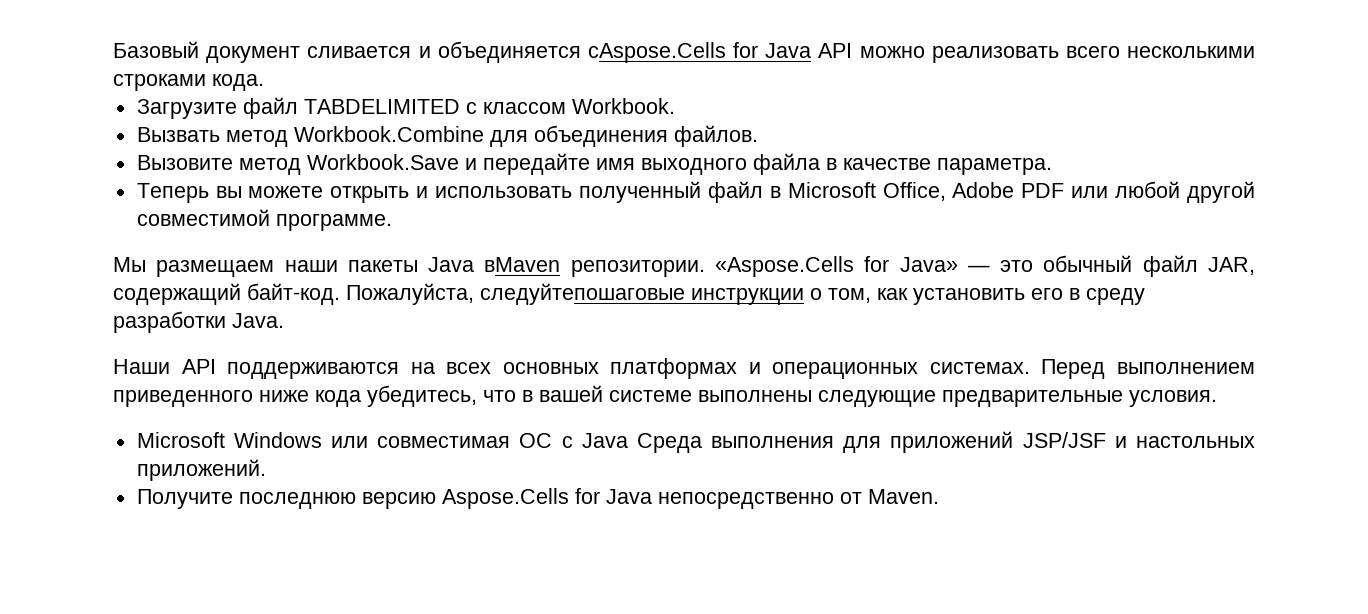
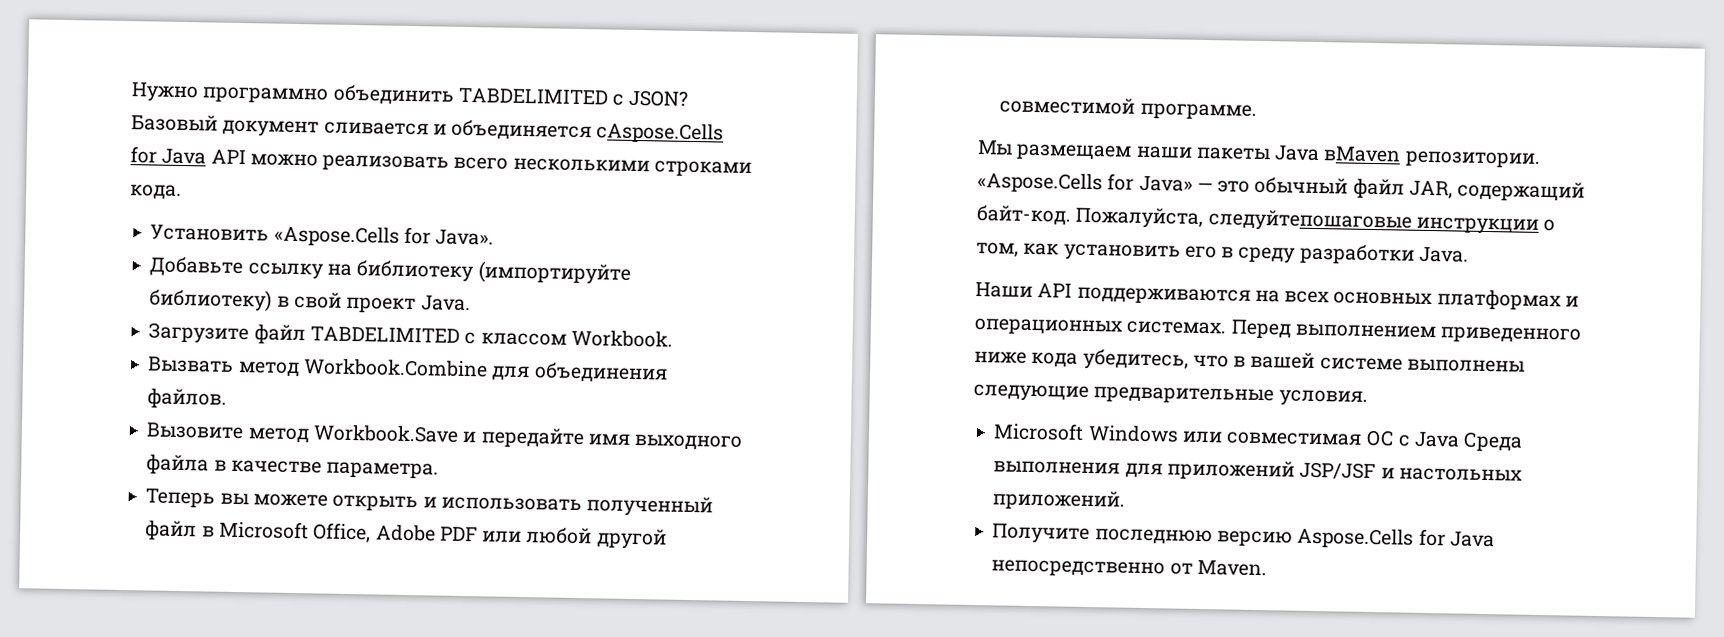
(113, 49) none -> [131,82,689,107] Нужно программно объединить TABDELIMITED с JSON?
(264, 82) none -> [150,224,495,247] [149,256,631,285] [149,288,471,314] // Установить «Aspose.Cells for Java». // Добавьте ссылку на библиотеку (импортируйте библиотеку) в свой проект Java.

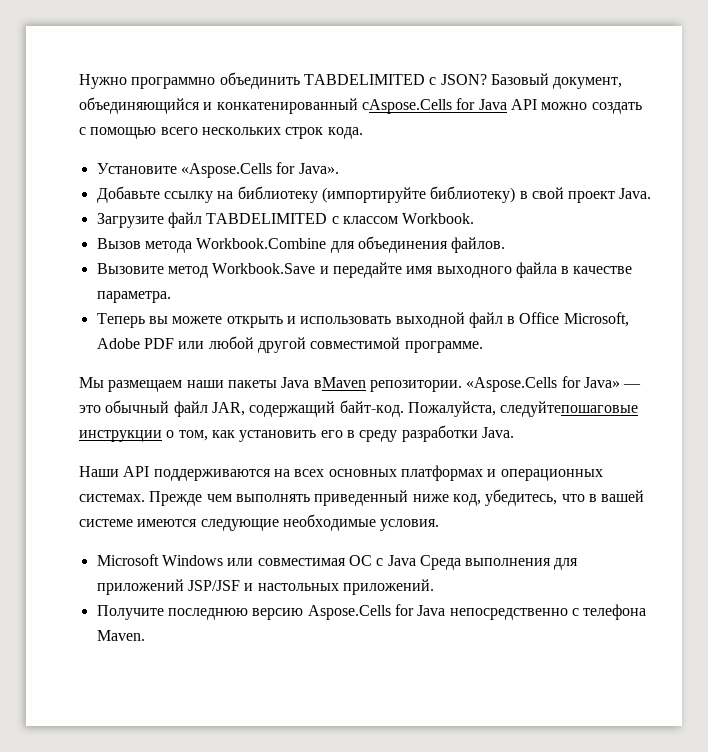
[222,119,593,142] документ сливается и объединяется -> [553,77,623,89] [79,97,358,114] документ, объединяющийся и конкатенированный
[322,154,752,178] реализовать всего несколькими строками -> [591,102,642,114] [79,127,324,139] создать с помощью всего нескольких строк
[150,224,270,242] Установить -> [96,163,177,174] Установите
[147,356,300,378] Вызвать метод -> [96,238,192,253] Вызов метода
[586,495,714,518] полученный -> [395,312,465,328] выходной
[218,520,372,543] Microsoft Office, -> [519,312,629,327] Office Microsoft,
[1230,319,1582,344] [974,350,1079,368] Перед выполнением приведенного ниже кода -> [149,490,481,506] Прежде чем выполнять приведенный ниже код,
[1406,358,1525,373] [973,383,1275,405] выполнены следующие предварительные -> [137,514,376,531] имеются следующие необходимые
[1169,562,1193,575] от -> [571,604,647,620] с телефона

